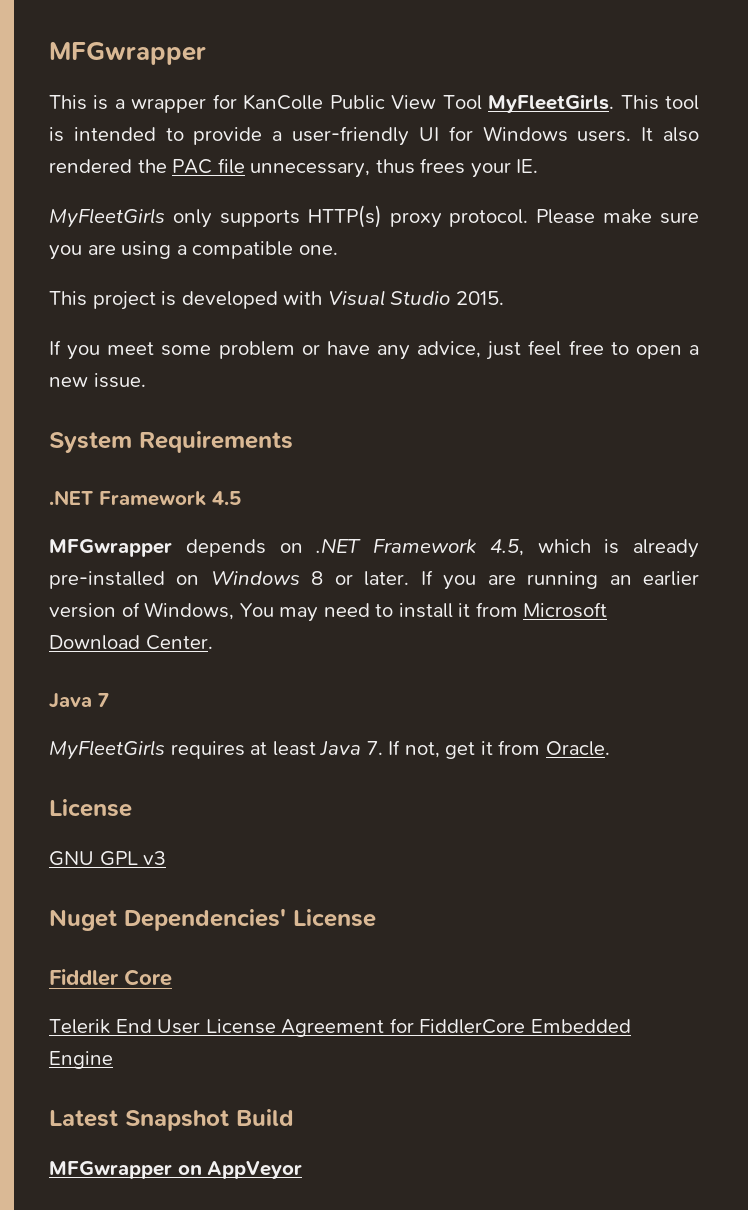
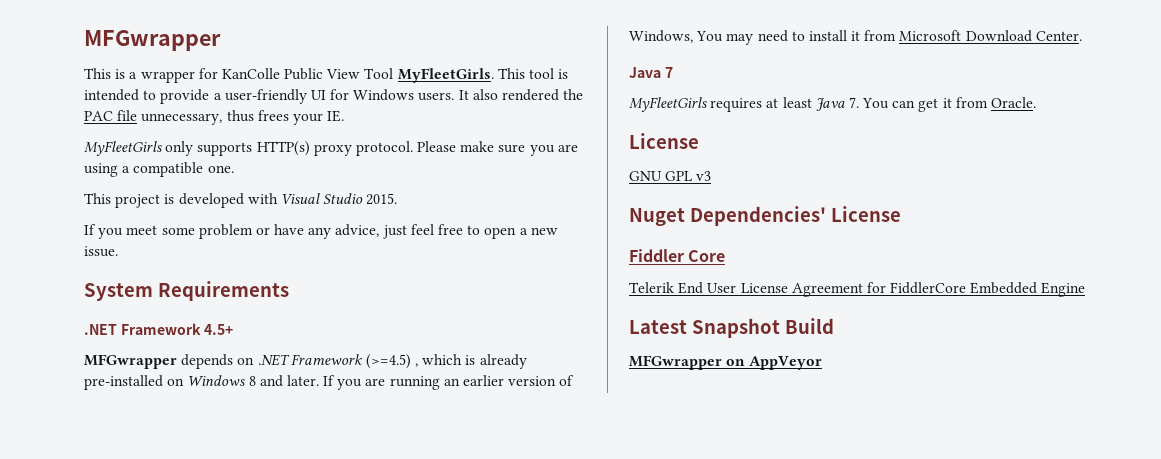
[212,491,241,505] 4.5 -> [203,324,233,335] 4.5+
[489,539,524,556] 4.5, -> [365,354,419,369] (>=4.5) ,
[334,574,353,585] or -> [259,375,283,387] and
[388,740,440,758] If not, -> [862,98,916,109] You can

